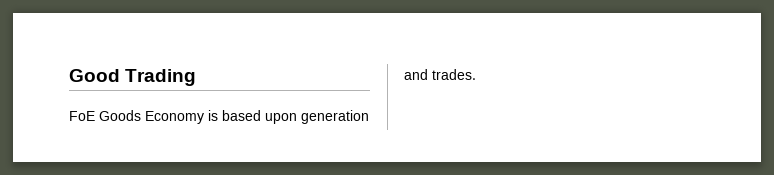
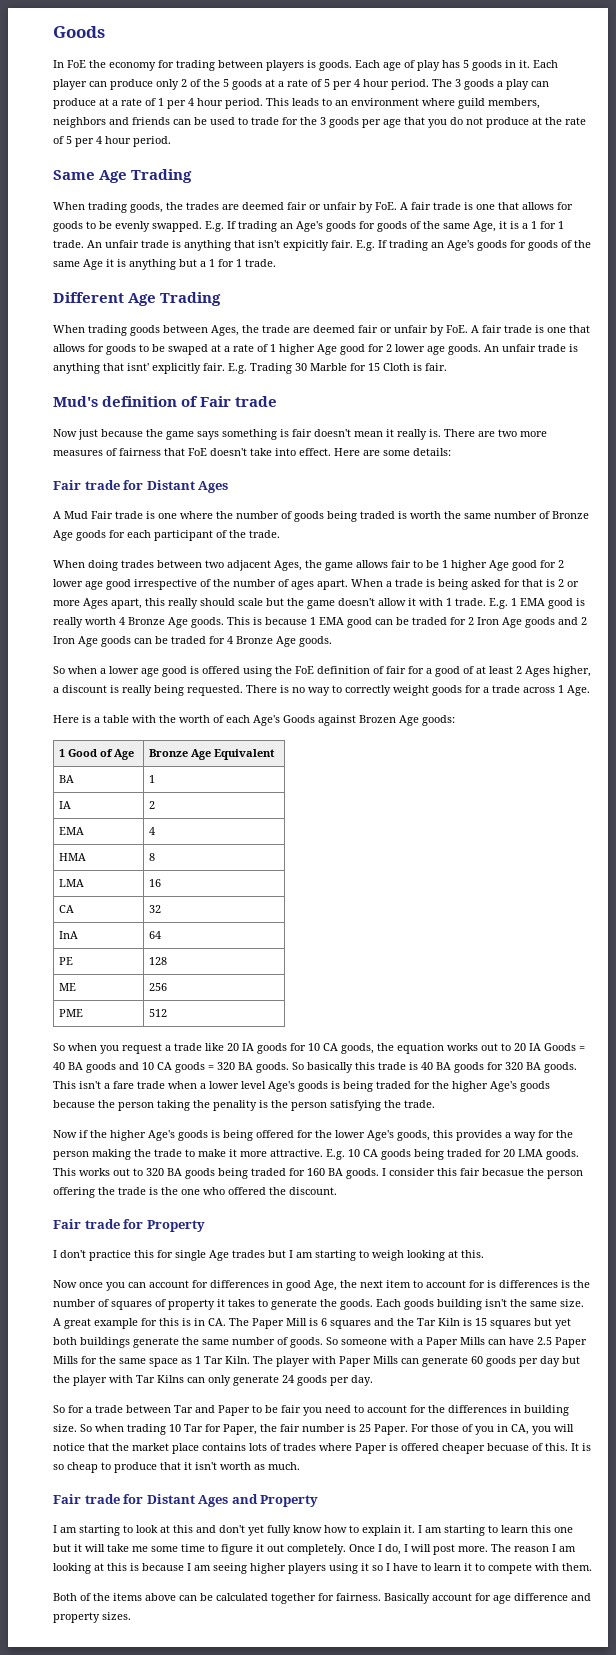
[69,69,197,86] [69,110,369,124] [404,69,476,80] Good Trading // FoE Goods Economy is based upon generation and trades. -> [53,26,105,38] [53,60,558,71] [53,79,549,90] [53,98,540,109] [53,117,586,128] [53,136,171,147] [53,169,193,183] [53,202,573,213] [53,221,564,232] [53,240,591,251] [53,259,276,270] [53,292,222,306] [53,325,590,336] [53,344,578,355] [53,363,447,374] [53,396,278,407] [53,429,547,440] [53,448,451,456] [53,480,229,493] [53,511,589,522] [53,530,280,541] [53,560,564,571] [53,579,579,590] [53,598,585,609] [53,617,587,628] [53,636,332,647] [53,666,591,677] [53,685,590,696] [53,715,455,726] [59,749,135,760] [149,749,276,760] [59,775,75,783] [149,775,156,783] [59,801,72,809] [149,801,156,809] [59,827,85,835] [149,827,156,835] [59,853,87,861] [149,853,156,861] [59,879,85,887] [149,879,162,887] [59,905,75,913] [149,905,162,913] [59,931,79,939] [149,931,162,939] [59,957,74,965] [149,957,168,965] [59,983,77,991] [149,983,168,991] [59,1009,84,1017] [149,1009,168,1017] [53,1043,585,1054] [53,1062,577,1073] [53,1081,550,1092] [53,1100,435,1111] [53,1130,573,1141] [53,1149,579,1160] [53,1168,583,1179] [53,1187,337,1198] [53,1219,205,1232] [53,1250,484,1261] [53,1280,590,1291] [53,1299,584,1310] [53,1318,571,1329] [53,1337,587,1348] [53,1356,580,1367] [53,1375,373,1386] [53,1405,569,1416] [53,1424,574,1435] [53,1443,591,1454] [53,1462,300,1473] [53,1494,319,1507] [53,1525,573,1536] [53,1544,576,1555] [53,1563,592,1574] [53,1593,591,1604] [53,1612,131,1623] Goods // In FoE the economy for trading between players is goods. Each age of play has 5 goods in it. Each player can produce only 2 of the 5 goods at a rate of 5 per 4 hour period. The 3 goods a play can produce at a rate of 1 per 4 hour period. This leads to an environment where guild members, neighbors and friends can be used to trade for the 3 goods per age that you do not produce at the rate of 5 per 4 hour period. // Same Age Trading // When trading goods, the trades are deemed fair or unfair by FoE. A fair trade is one that allows for goods to be evenly swapped. E.g. If trading an Age's goods for goods of the same Age, it is a 1 for 1 trade. An unfair trade is anything that isn't expicitly fair. E.g. If trading an Age's goods for goods of the same Age it is anything but a 1 for 1 trade. // Different Age Trading // When trading goods between Ages, the trade are deemed fair or unfair by FoE. A fair trade is one that allows for goods to be swaped at a rate of 1 higher Age good for 2 lower age goods. An unfair trade is anything that isnt' explicitly fair. E.g. Trading 30 Marble for 15 Cloth is fair. // Mud's definition of Fair trade // Now just because the game says something is fair doesn't mean it really is. There are two more measures of fairness that FoE doesn't take into effect. Here are some details: // Fair trade for Distant Ages // A Mud Fair trade is one where the number of goods being traded is worth the same number of Bronze Age goods for each participant of the trade. // When doing trades between two adjacent Ages, the game allows fair to be 1 higher Age good for 2 lower age good irrespective of the number of ages apart. When a trade is being asked for that is 2 or more Ages apart, this really should scale but the game doesn't allow it with 1 trade. E.g. 1 EMA good is really worth 4 Bronze Age goods. This is because 1 EMA good can be traded for 2 Iron Age goods and 2 Iron Age goods can be traded for 4 Bronze Age goods. // So when a lower age good is offered using the FoE definition of fair for a good of at least 2 Ages higher, a discount is really being requested. There is no way to correctly weight goods for a trade across 1 Age. // Here is a table with the worth of each Age's Goods against Brozen Age goods: // 1 Good of Age | Bronze Age Equivalent // BA | 1 // IA | 2 // EMA | 4 // HMA | 8 // LMA | 16 // CA | 32 // InA | 64 // PE | 128 // ME | 256 // PME | 512 // So when you request a trade like 20 IA goods for 10 CA goods, the equation works out to 20 IA Goods = 40 BA goods and 10 CA goods = 320 BA goods. So basically this trade is 40 BA goods for 320 BA goods. This isn't a fare trade when a lower level Age's goods is being traded for the higher Age's goods because the person taking the penality is the person satisfying the trade. // Now if the higher Age's goods is being offered for the lower Age's goods, this provides a way for the person making the trade to make it more attractive. E.g. 10 CA goods being traded for 20 LMA goods. This works out to 320 BA goods being traded for 160 BA goods. I consider this fair becasue the person offering the trade is the one who offered the discount. // Fair trade for Property // I don't practice this for single Age trades but I am starting to weigh looking at this. // Now once you can account for differences in good Age, the next item to account for is differences is the number of squares of property it takes to generate the goods. Each goods building isn't the same size. A great example for this is in CA. The Paper Mill is 6 squares and the Tar Kiln is 15 squares but yet both buildings generate the same number of goods. So someone with a Paper Mills can have 2.5 Paper Mills for the same space as 1 Tar Kiln. The player with Paper Mills can generate 60 goods per day but the player with Tar Kilns can only generate 24 goods per day. // So for a trade between Tar and Paper to be fair you need to account for the differences in building size. So when trading 10 Tar for Paper, the fair number is 25 Paper. For those of you in CA, you will notice that the market place contains lots of trades where Paper is offered cheaper becuase of this. It is so cheap to produce that it isn't worth as much. // Fair trade for Distant Ages and Property // I am starting to look at this and don't yet fully know how to explain it. I am starting to learn this one but it will take me some time to figure it out completely. Once I do, I will post more. The reason I am looking at this is because I am seeing higher players using it so I have to learn it to compete with them. // Both of the items above can be calculated together for fairness. Basically account for age difference and property sizes.

